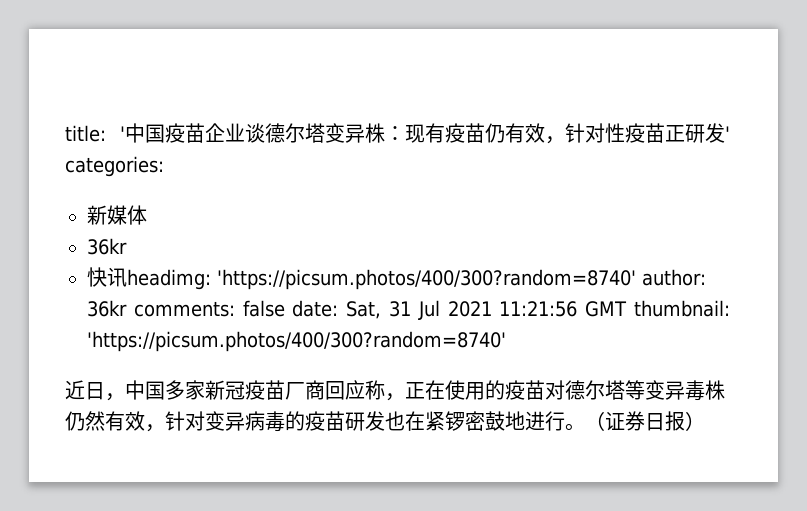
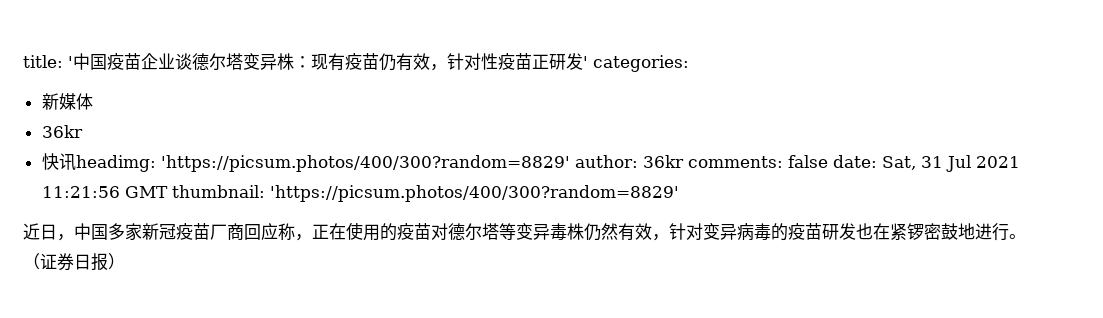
[217,269,636,290] 'https://picsum.photos/400/300?random=8740' -> [160,155,570,172] 'https://picsum.photos/400/300?random=8829'
[87,331,506,352] 'https://picsum.photos/400/300?random=8740' -> [269,185,679,202] 'https://picsum.photos/400/300?random=8829'

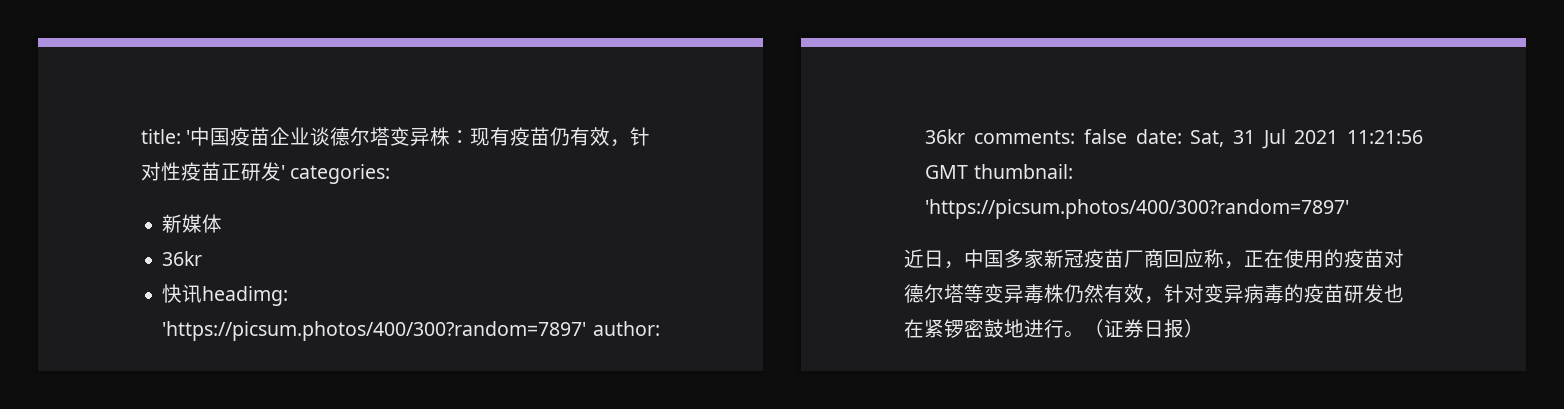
[160,155,570,172] 'https://picsum.photos/400/300?random=8829' -> [162,321,587,341] 'https://picsum.photos/400/300?random=7897'
[269,185,679,202] 'https://picsum.photos/400/300?random=8829' -> [925,199,1350,219] 'https://picsum.photos/400/300?random=7897'

